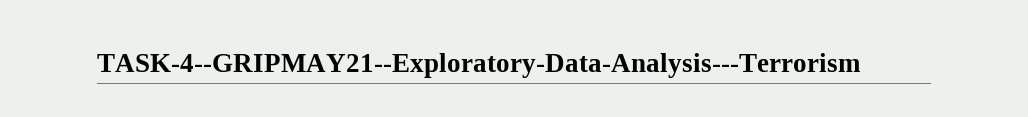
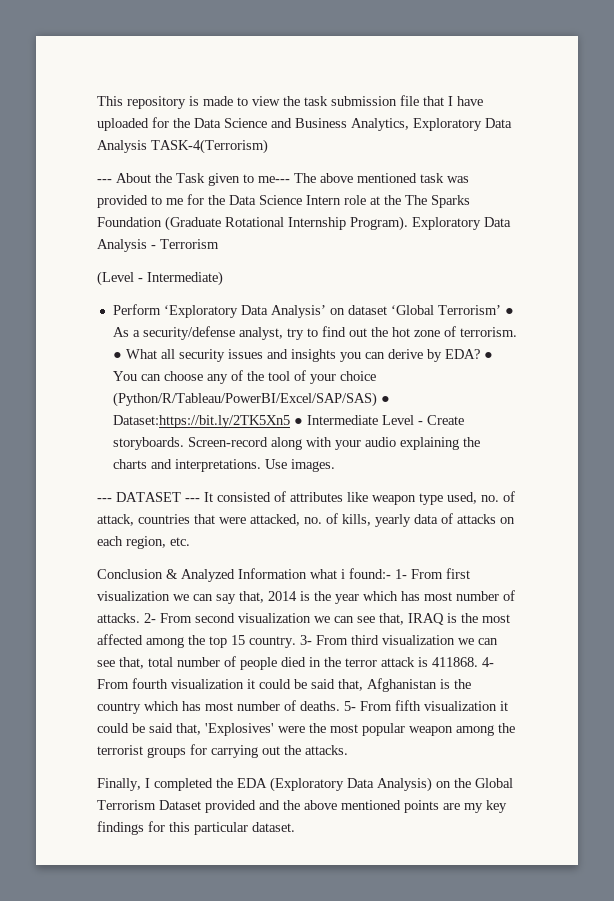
[97,53,861,78] TASK-4--GRIPMAY21--Exploratory-Data-Analysis---Terrorism -> [97,95,483,109] [97,117,512,131] [97,139,268,154] [97,173,469,186] [97,194,470,208] [97,216,511,231] [97,239,219,252] [97,271,223,286] [112,304,514,318] [112,326,517,340] [112,349,493,362] [112,370,376,384] [112,392,390,407] [112,415,464,428] [112,437,480,450] [112,459,335,472] [97,491,515,505] [97,513,515,527] [97,536,190,549] [97,568,470,582] [97,590,515,604] [97,613,510,625] [97,634,498,648] [97,656,494,670] [97,678,471,692] [97,700,508,714] [97,723,515,736] [97,744,348,758] [97,777,513,792] [97,800,507,813] [97,821,295,835] This repository is made to view the task submission file that I have uploaded for the Data Science and Business Analytics, Exploratory Data Analysis TASK-4(Terrorism) // --- About the Task given to me--- The above mentioned task was provided to me for the Data Science Intern role at the The Sparks Foundation (Graduate Rotational Internship Program). Exploratory Data Analysis - Terrorism // (Level - Intermediate) // Perform ‘Exploratory Data Analysis’ on dataset ‘Global Terrorism’ ● As a security/defense analyst, try to find out the hot zone of terrorism. ● What all security issues and insights you can derive by EDA? ● You can choose any of the tool of your choice (Python/R/Tableau/PowerBI/Excel/SAP/SAS) ● Dataset:https://bit.ly/2TK5Xn5 ● Intermediate Level - Create storyboards. Screen-record along with your audio explaining the charts and interpretations. Use images. // --- DATASET --- It consisted of attributes like weapon type used, no. of attack, countries that were attacked, no. of kills, yearly data of attacks on each region, etc. // Conclusion & Analyzed Information what i found:- 1- From first visualization we can say that, 2014 is the year which has most number of attacks. 2- From second visualization we can see that, IRAQ is the most affected among the top 15 country. 3- From third visualization we can see that, total number of people died in the terror attack is 411868. 4- From fourth visualization it could be said that, Afghanistan is the country which has most number of deaths. 5- From fifth visualization it could be said that, 'Explosives' were the most popular weapon among the terrorist groups for carrying out the attacks. // Finally, I completed the EDA (Exploratory Data Analysis) on the Global Terrorism Dataset provided and the above mentioned points are my key findings for this particular dataset.

